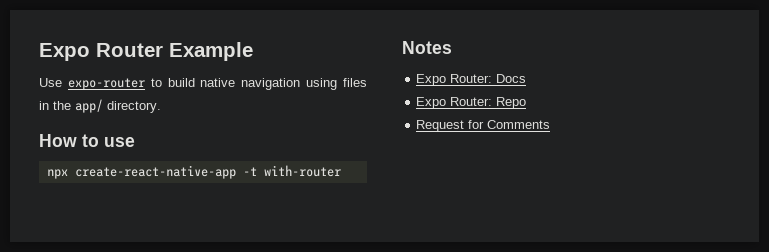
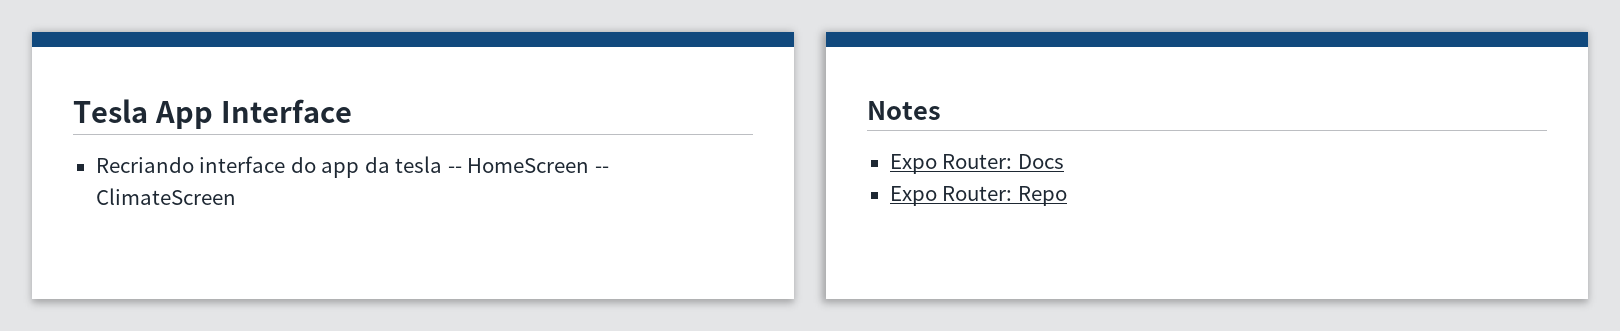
[39,42,253,61] [39,78,367,90] [39,99,161,113] [39,134,135,147] [46,165,341,179] Expo Router Example // Use expo-router to build native navigation using files in the app/ directory. // How to use // npx create-react-native-app -t with-router -> [73,99,352,129] [95,156,609,178] [95,188,236,205] Tesla App Interface // Recriando interface do app da tesla -- HomeScreen -- ClimateScreen
[416,120,551,132] // Request for Comments -> (1067, 196) none

